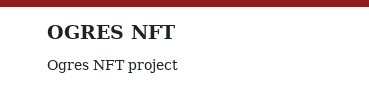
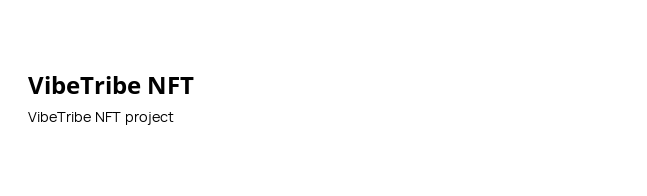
[47,25,124,39] OGRES -> [28,76,141,94] VibeTribe
[47,60,89,73] Ogres -> [28,112,91,122] VibeTribe

